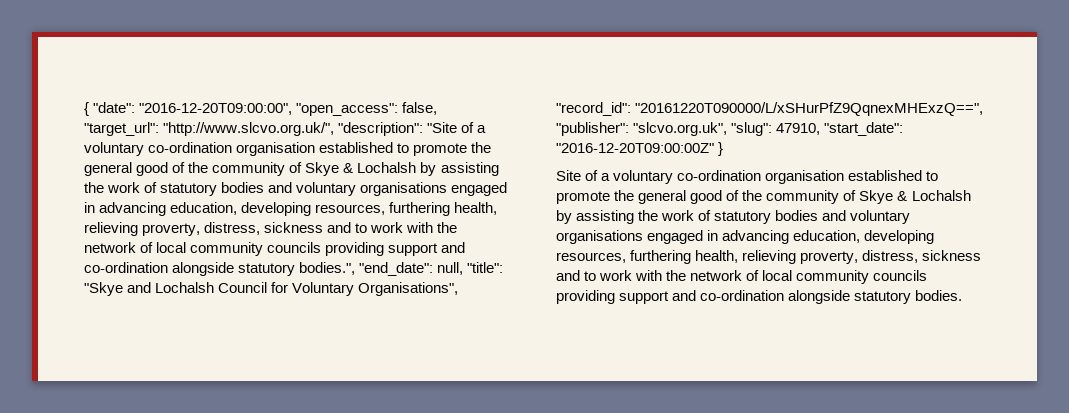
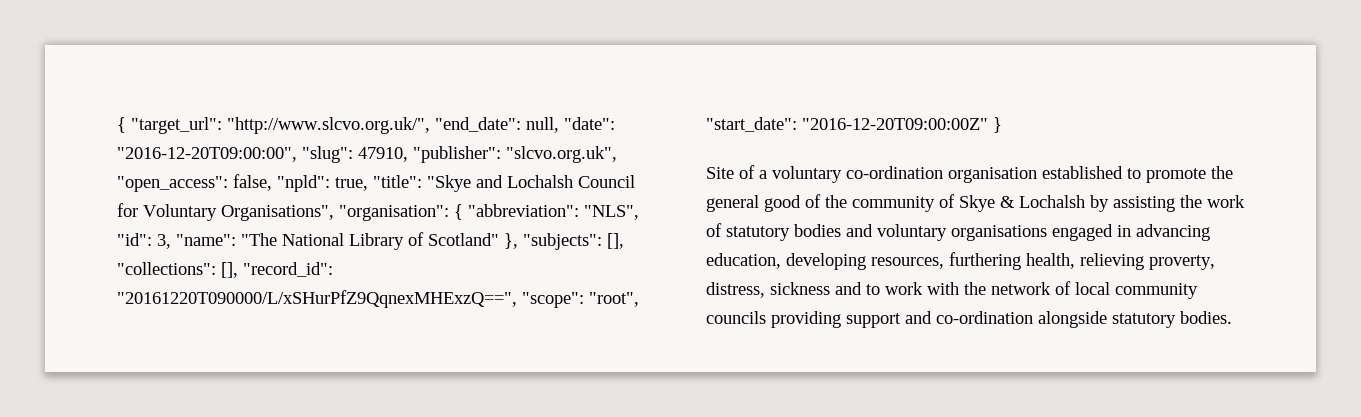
[84,102,438,116] [84,122,487,136] [84,142,492,156] [84,162,499,176] [84,182,508,196] [84,202,498,216] [84,222,458,236] [84,242,466,256] [84,262,464,276] { "date": "2016-12-20T09:00:00", "open_access": false, "target_url": "http://www.slcvo.org.uk/", "description": "Site of a voluntary co-ordination organisation established to promote the general good of the community of Skye & Lochalsh by assisting the work of statutory bodies and voluntary organisations engaged in advancing education, developing resources, furthering health, relieving proverty, distress, sickness and to work with the network of local community councils providing support and co-ordination alongside statutory bodies.", "end_date": null, -> [117,117,615,134] [117,146,617,163] [117,174,368,192] { "target_url": "http://www.slcvo.org.uk/", "end_date": null, "date": "2016-12-20T09:00:00", "slug": 47910, "publisher": "slcvo.org.uk", "open_access": false, "npld": true,
[556,102,984,116] [556,122,821,136] "record_id": "20161220T090000/L/xSHurPfZ9QqnexMHExzQ==", "publisher": "slcvo.org.uk", "slug": 47910, -> [339,204,639,221] [117,232,624,250] [117,262,333,278] [117,290,639,308] "organisation": { "abbreviation": "NLS", "id": 3, "name": "The National Library of Scotland" }, "subjects": [], "collections": [], "record_id": "20161220T090000/L/xSHurPfZ9QqnexMHExzQ==", "scope": "root",

